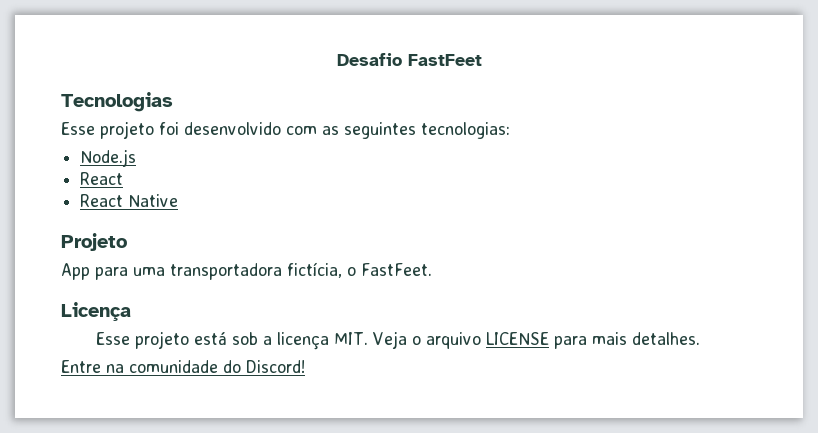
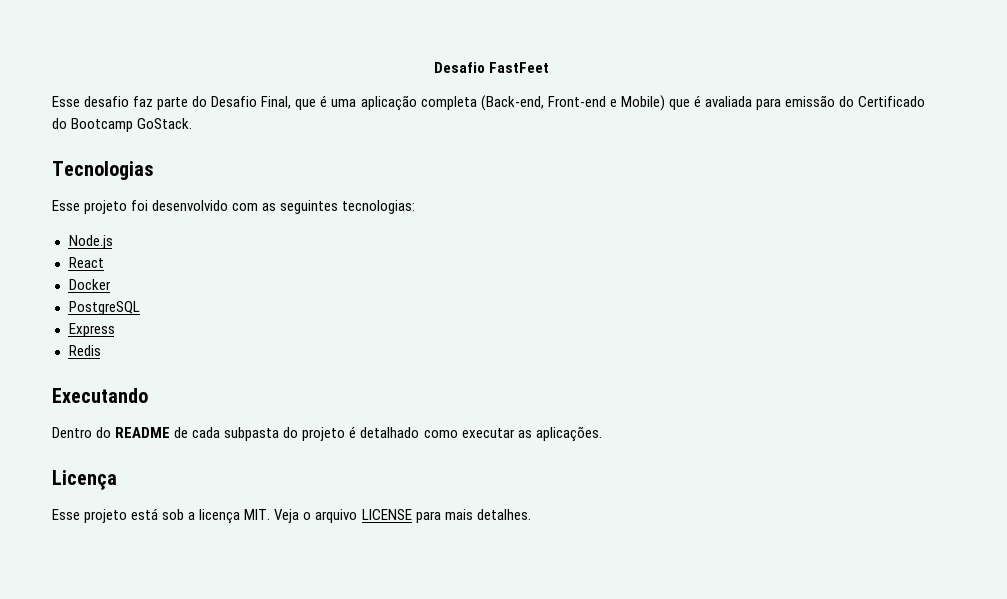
(482, 60) none -> [52,95,926,111] [52,118,193,132] // Esse desafio faz parte do Desafio Final, que é uma aplicação completa (Back-end, Front-end e Mobile) que é avaliada para emissão do Certificado do Bootcamp GoStack.
[80,194,179,207] [61,233,127,251] [61,262,432,280] React Native // Projeto // App para uma transportadora fictícia, o FastFeet. -> [68,279,111,290] [68,301,140,315] [68,323,115,337] [68,345,101,356] [52,388,148,403] [52,426,602,442] Docker // PostgreSQL // Express // Redis // Executando // Dentro do README de cada subpasta do projeto é detalhado como executar as aplicações.
[61,360,305,373] // Entre na comunidade do Discord! -> (531, 514) none

